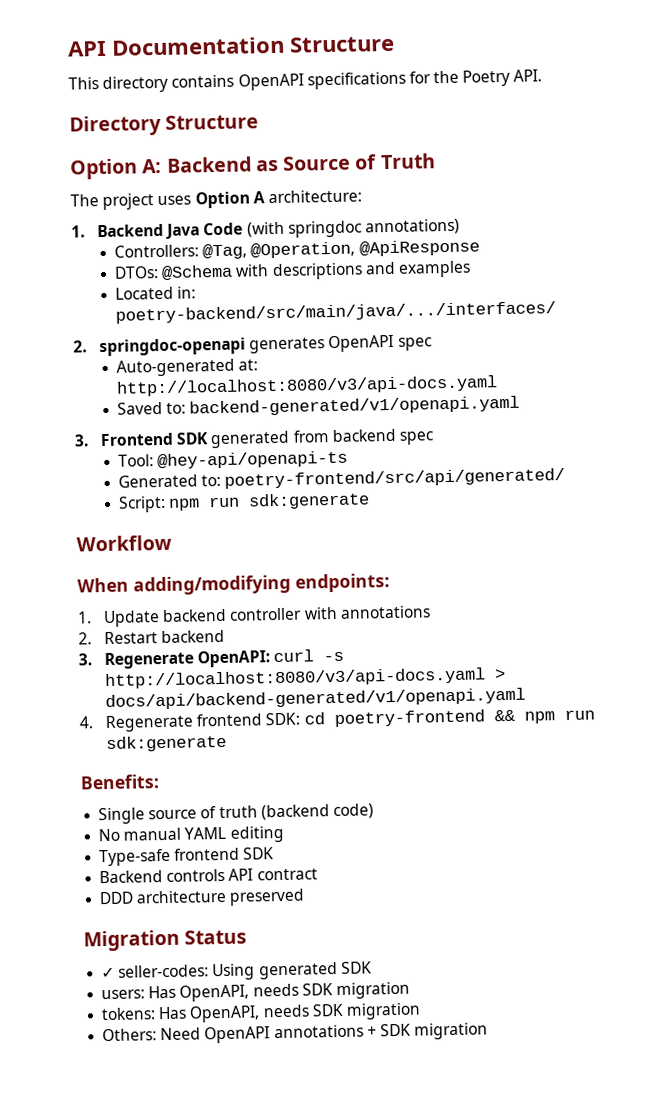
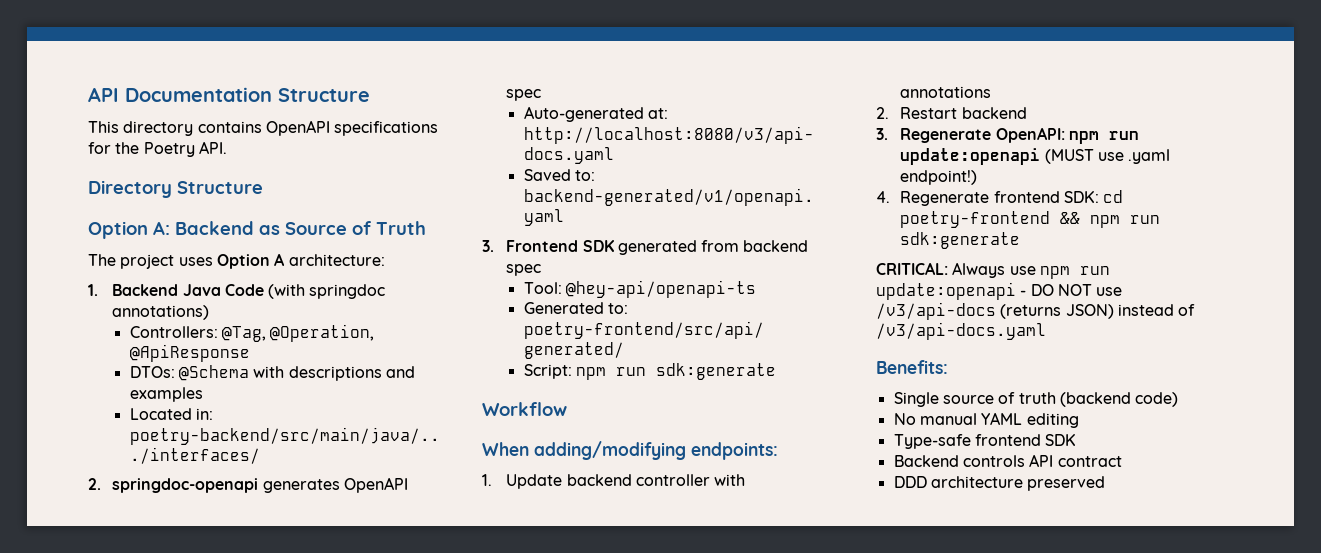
[273,649,345,663] [104,667,506,690] [104,687,526,711] curl -s http://localhost:8080/v3/api-docs.yaml > docs/api/backend-generated/v1/openapi.yaml -> [1068,131,1139,144] [900,148,1171,165] [900,170,978,185] npm run update:openapi (MUST use .yaml endpoint!)
(227, 743) none -> [876,262,1110,279] [876,282,1123,300] [876,302,1196,320] [876,322,1046,340] // CRITICAL: Always use npm run update:openapi - DO NOT use /v3/api-docs (returns JSON) instead of /v3/api-docs.yaml
[83,929,248,952] [101,961,372,981] [101,981,410,1002] [101,1002,421,1023] [102,1022,489,1044] // Migration Status // ✓ seller-codes: Using generated SDK // users: Has OpenAPI, needs SDK migration // tokens: Has OpenAPI, needs SDK migration // Others: Need OpenAPI annotations + SDK migration -> (1106, 483) none

